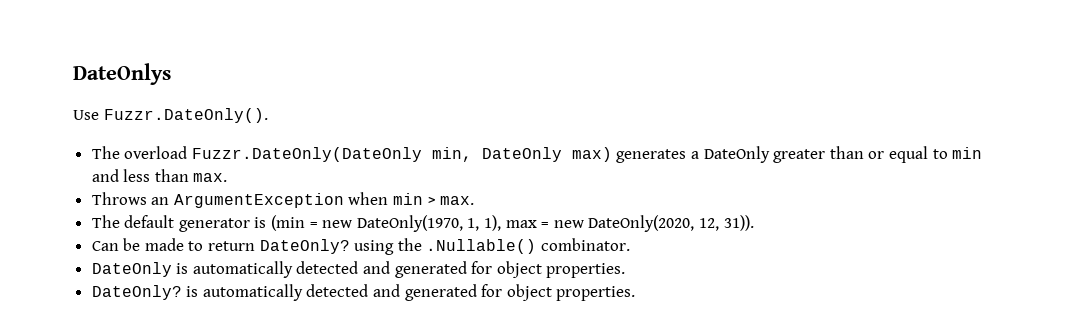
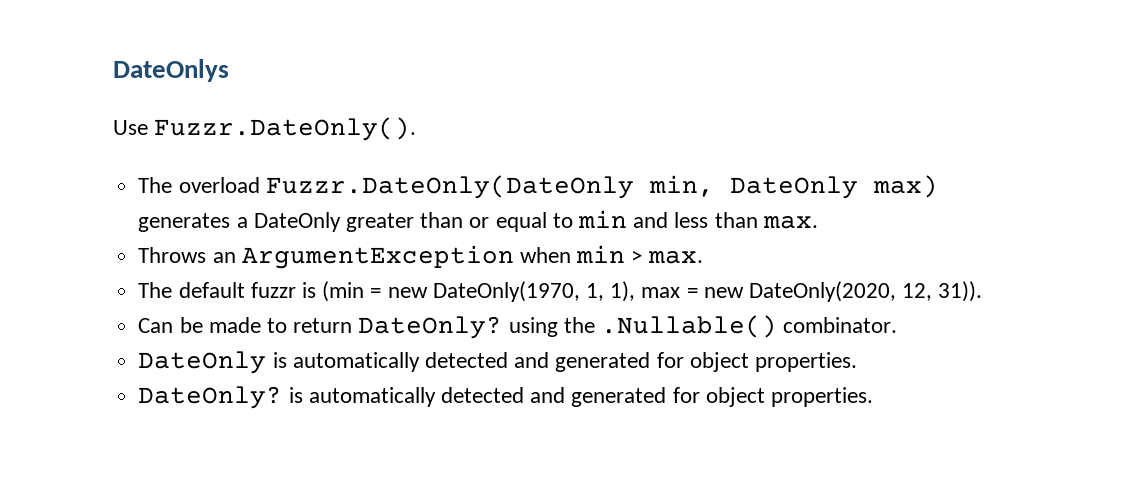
[178,218,250,232] generator -> [250,282,296,298] fuzzr

